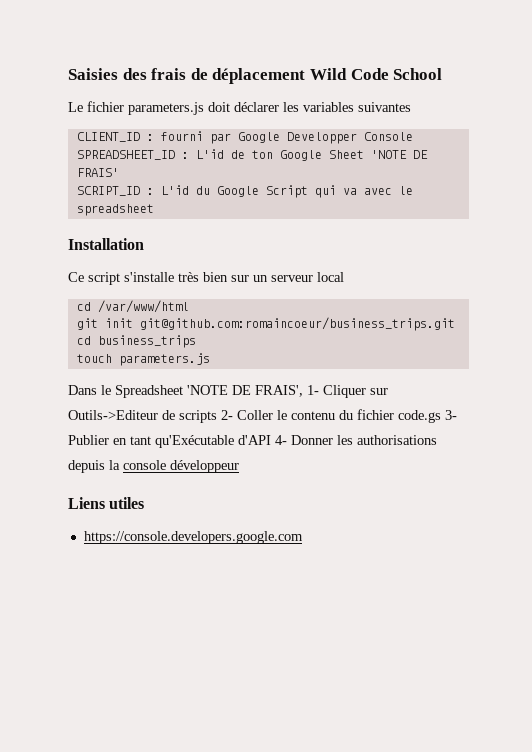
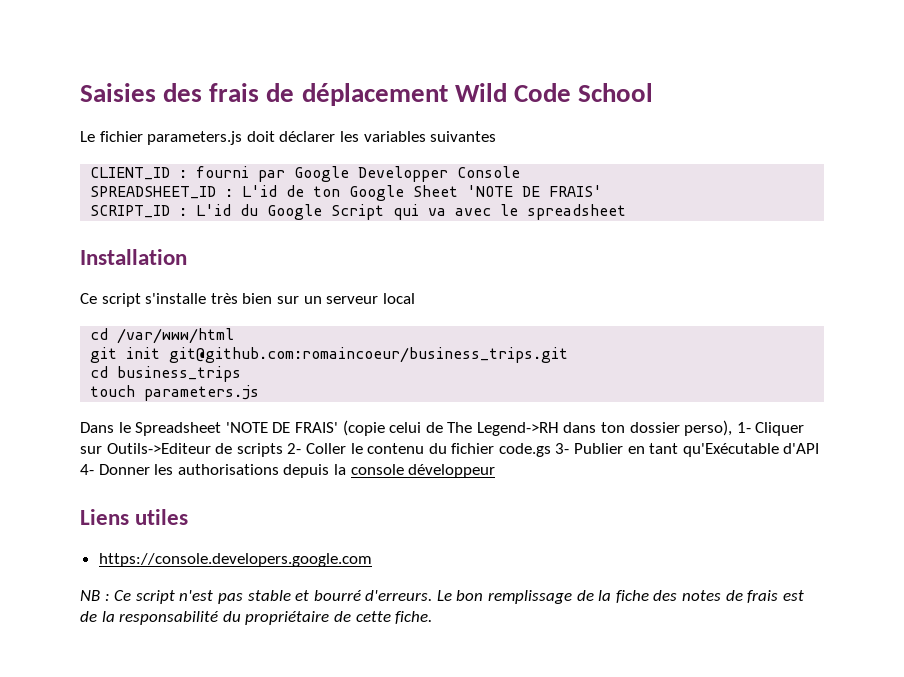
[255,385,303,397] FRAIS', -> [294,420,733,436] FRAIS' (copie celui de The Legend->RH dans ton dossier perso),
(303, 537) none -> [80,590,804,604] [80,611,433,625] // NB : Ce script n'est pas stable et bourré d'erreurs. Le bon remplissage de la fiche des notes de frais est de la responsabilité du propriétaire de cette fiche.

